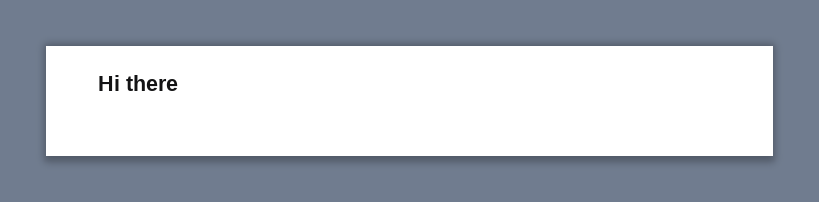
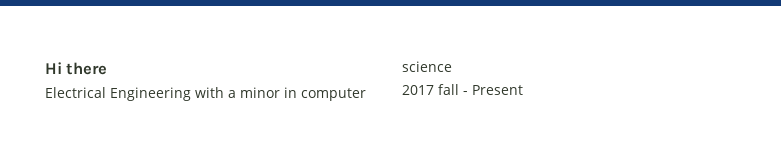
(178, 83) none -> [45,87,366,101] [402,61,452,72] [402,84,523,95] // Electrical Engineering with a minor in computer science // 2017 fall - Present

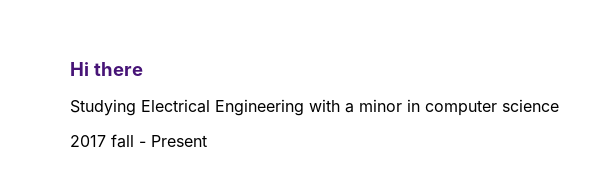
(108, 68) none -> [70,99,136,116] Studying

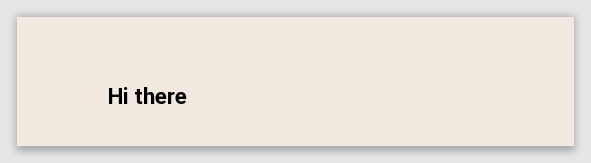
[70,99,559,116] [70,134,207,148] // Studying Electrical Engineering with a minor in computer science // 2017 fall - Present -> (188, 95) none

